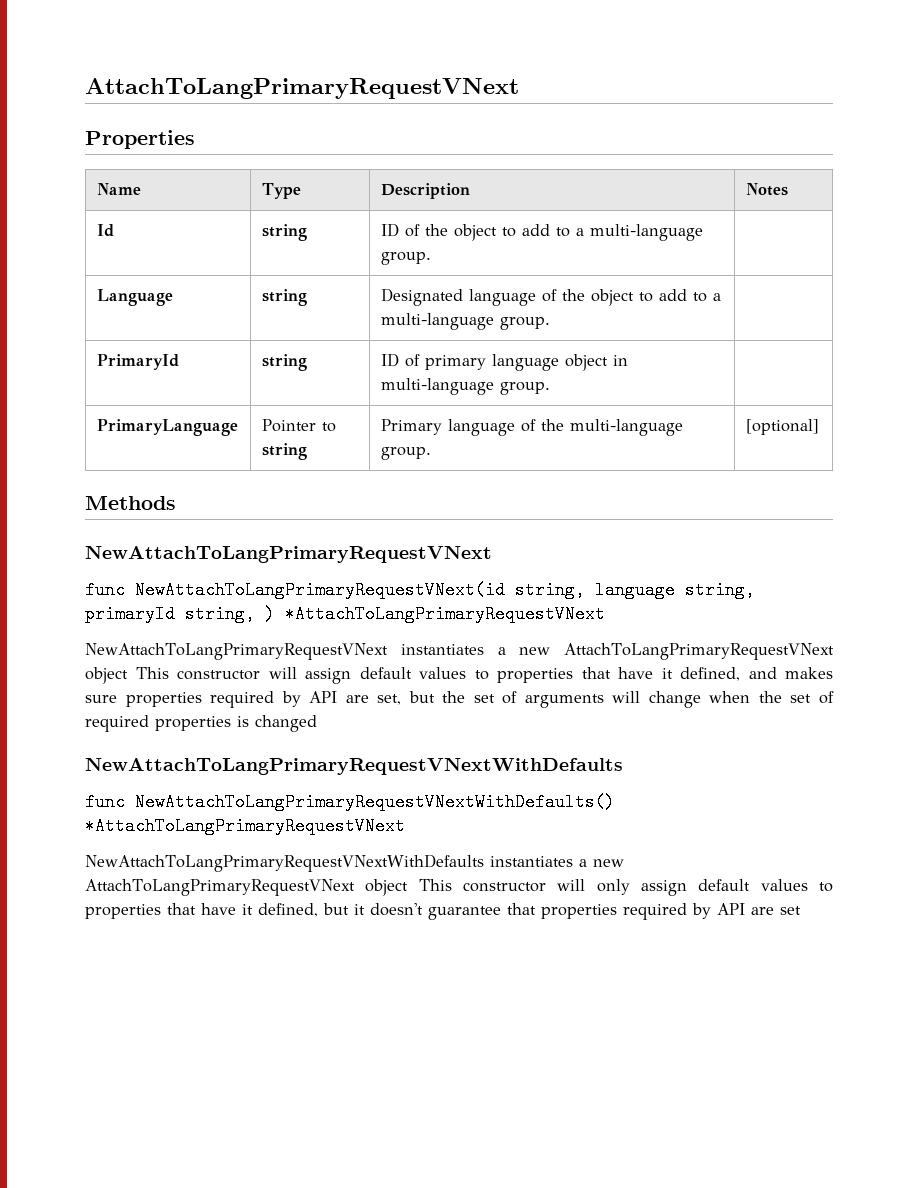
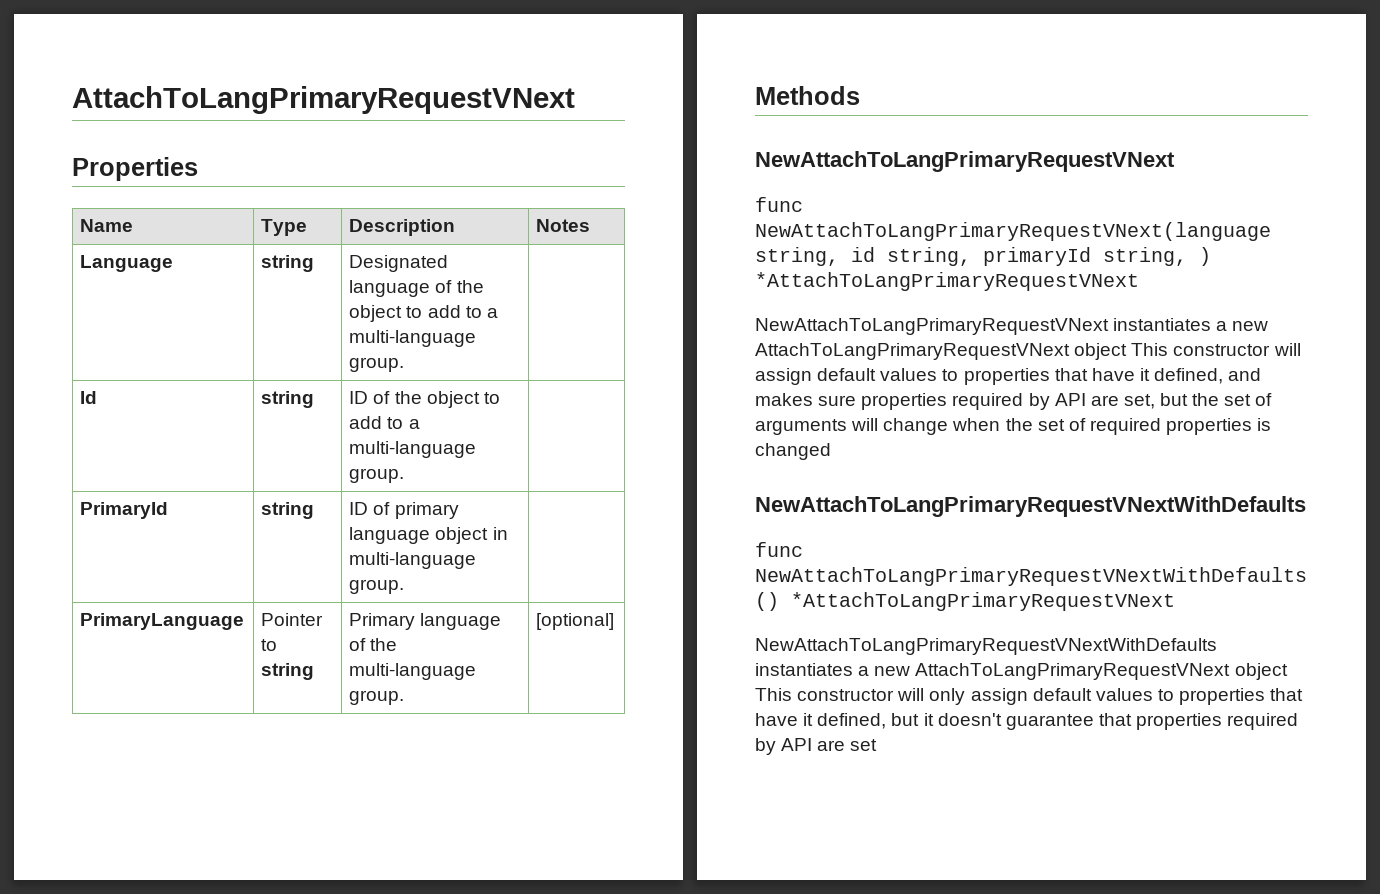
[96,224,114,237] [261,224,307,241] [380,223,703,241] [380,252,431,265] [96,289,173,306] [261,289,307,306] [380,288,536,306] Id | string | ID of the object to add to a multi-language group. | // Language | string | Designated language -> [80,255,174,272] [261,255,315,272] [349,255,449,272] [349,280,484,297] [349,305,498,322] [349,330,477,347] [349,357,405,372] [80,391,98,404] [261,391,315,408] [349,391,369,404] Language | string | Designated language of the object to add to a multi-language group. | // Id | string | ID
[135,581,675,599] NewAttachToLangPrimaryRequestVNext(id string, language -> [755,222,1271,241] [755,247,875,266] NewAttachToLangPrimaryRequestVNext(language string, id

